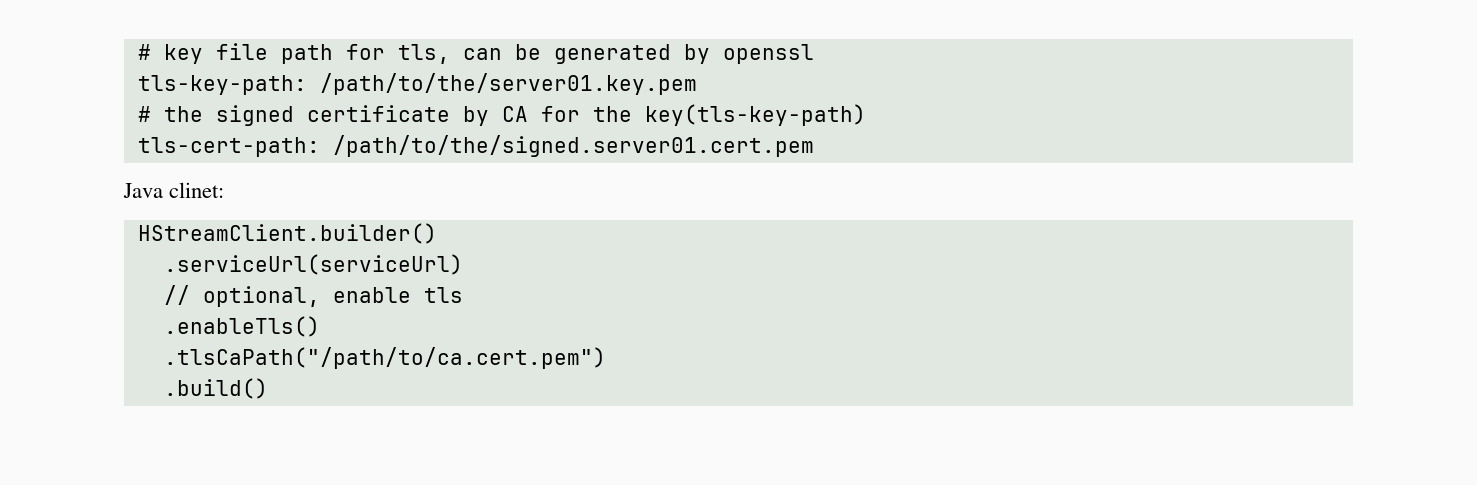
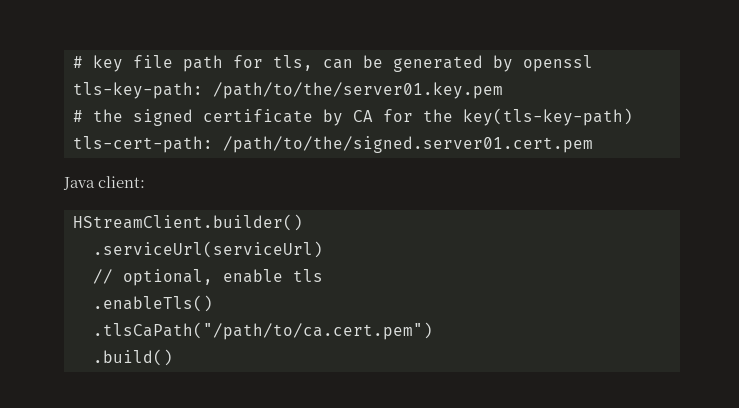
[169,182,225,198] clinet: -> [98,176,146,188] client:

